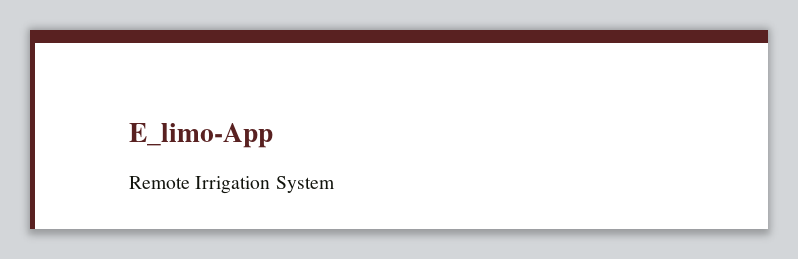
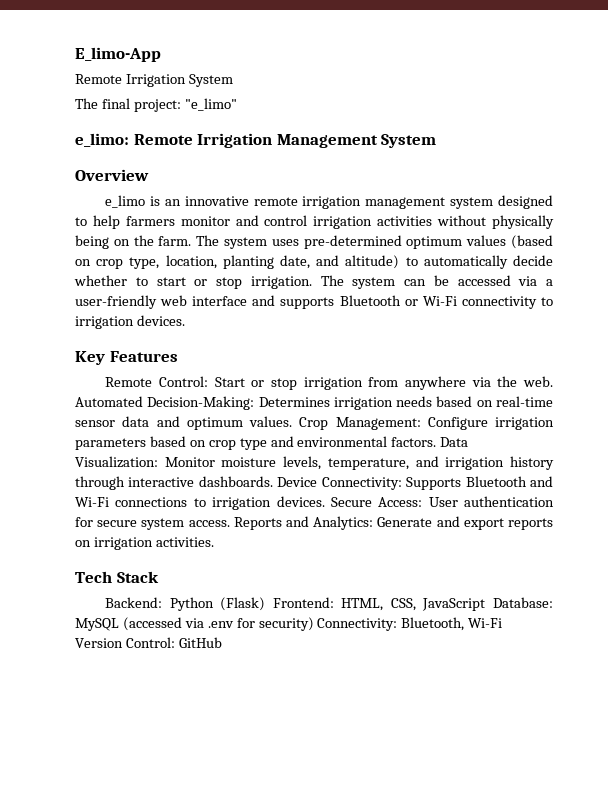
(335, 184) none -> [75,98,237,112] [75,133,437,148] [75,169,149,181] [105,195,553,209] [75,215,554,229] [75,235,553,249] [75,255,553,269] [74,275,553,289] [75,295,553,309] [75,315,185,329] [75,351,178,365] [105,376,553,390] [75,396,553,410] [75,416,554,430] [75,436,469,450] [75,456,554,470] [75,476,553,490] [75,496,554,510] [75,516,553,530] [75,537,214,550] [75,571,159,583] [105,597,553,611] [75,617,503,631] [75,637,222,648] // The final project: "e_limo" // e_limo: Remote Irrigation Management System // Overview // e_limo is an innovative remote irrigation management system designed to help farmers monitor and control irrigation activities without physically being on the farm. The system uses pre-determined optimum values (based on crop type, location, planting date, and altitude) to automatically decide whether to start or stop irrigation. The system can be accessed via a user-friendly web interface and supports Bluetooth or Wi-Fi connectivity to irrigation devices. // Key Features // Remote Control: Start or stop irrigation from anywhere via the web. Automated Decision-Making: Determines irrigation needs based on real-time sensor data and optimum values. Crop Management: Configure irrigation parameters based on crop type and environmental factors. Data Visualization: Monitor moisture levels, temperature, and irrigation history through interactive dashboards. Device Connectivity: Supports Bluetooth and Wi-Fi connections to irrigation devices. Secure Access: User authentication for secure system access. Reports and Analytics: Generate and export reports on irrigation activities. // Tech Stack // Backend: Python (Flask) Frontend: HTML, CSS, JavaScript Database: MySQL (accessed via .env for security) Connectivity: Bluetooth, Wi-Fi Version Control: GitHub

